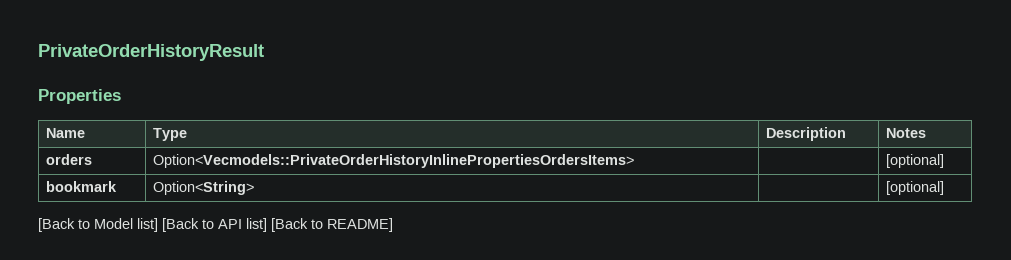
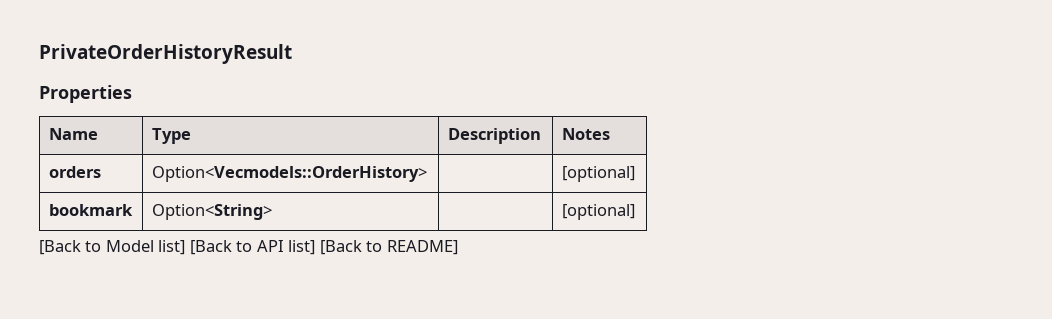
[153,154,635,168] Option<Vecmodels::PrivateOrderHistoryInlinePropertiesOrdersItems> -> [151,166,427,182] Option<Vecmodels::OrderHistory>

